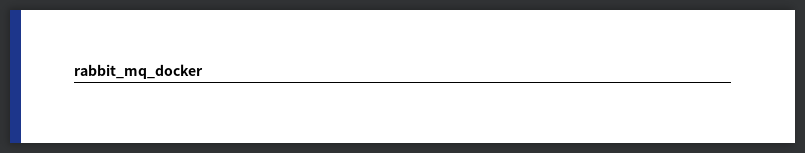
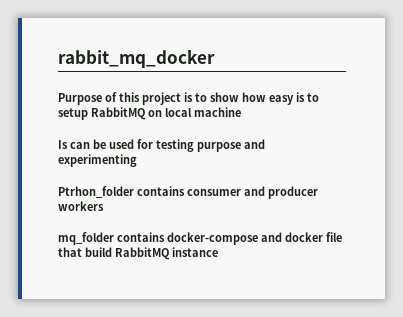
(203, 71) none -> [58,92,319,105] [58,107,241,120] [58,139,265,152] [58,154,137,167] [58,186,318,199] [58,201,104,211] [58,232,342,245] [58,247,218,260] // Purpose of this project is to show how easy is to setup RabbitMQ on local machine // Is can be used for testing purpose and experimenting // Ptrhon_folder contains consumer and producer workers // mq_folder contains docker-compose and docker file that build RabbitMQ instance

